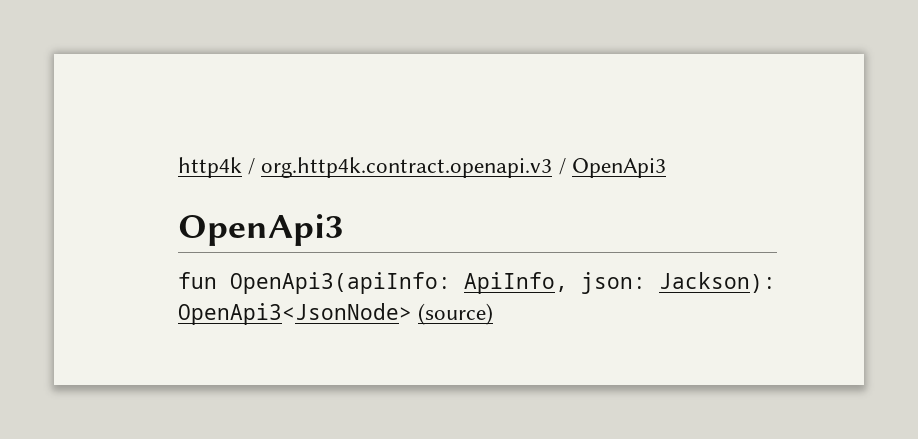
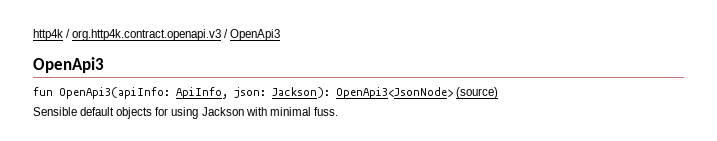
(494, 314) none -> [33,107,338,119] // Sensible default objects for using Jackson with minimal fuss.

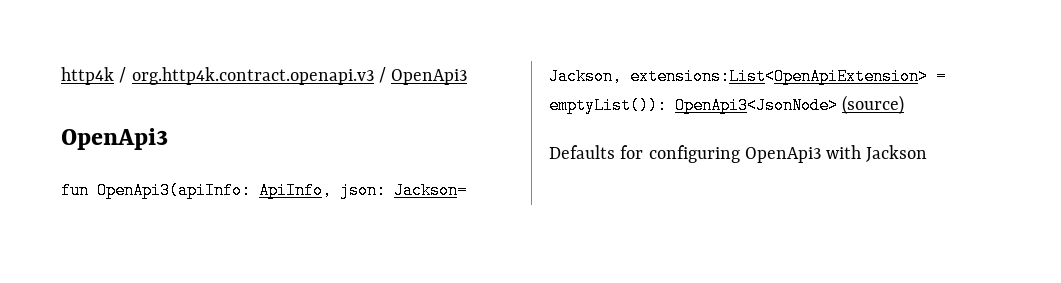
[272,87,499,99] [33,107,338,119] Jackson): OpenApi3<JsonNode> (source) // Sensible default objects for using Jackson with minimal fuss. -> [394,182,467,199] [549,68,946,85] [549,95,905,115] [549,145,928,163] Jackson= Jackson, extensions:List<OpenApiExtension> = emptyList()): OpenApi3<JsonNode> (source) // Defaults for configuring OpenApi3 with Jackson

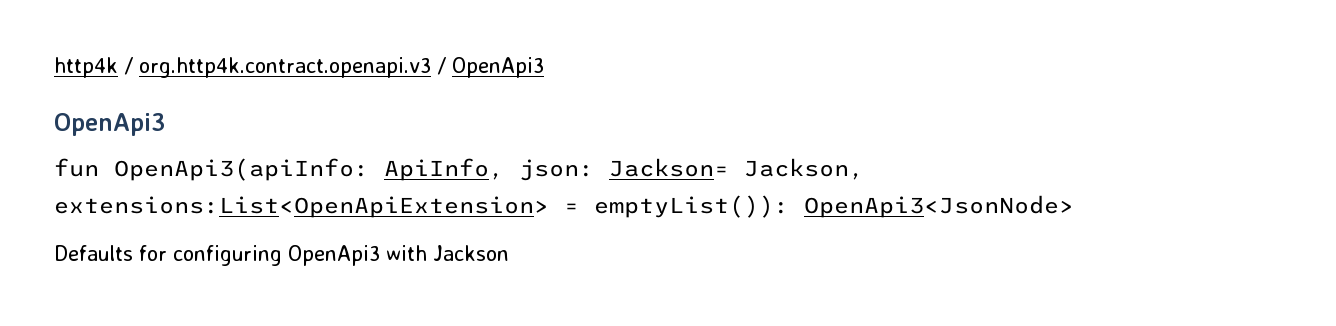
[842,95,905,115] (source) -> (1074, 206) none

